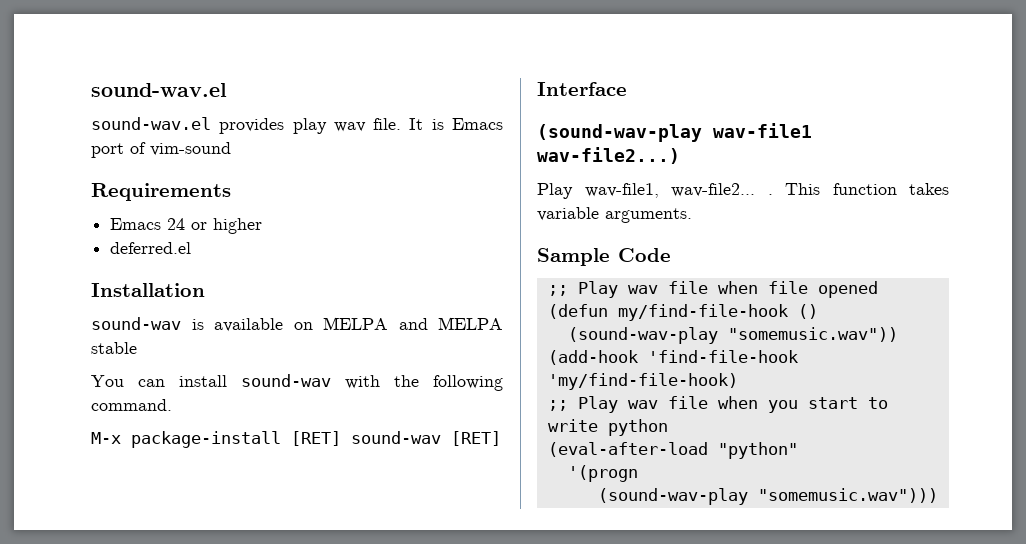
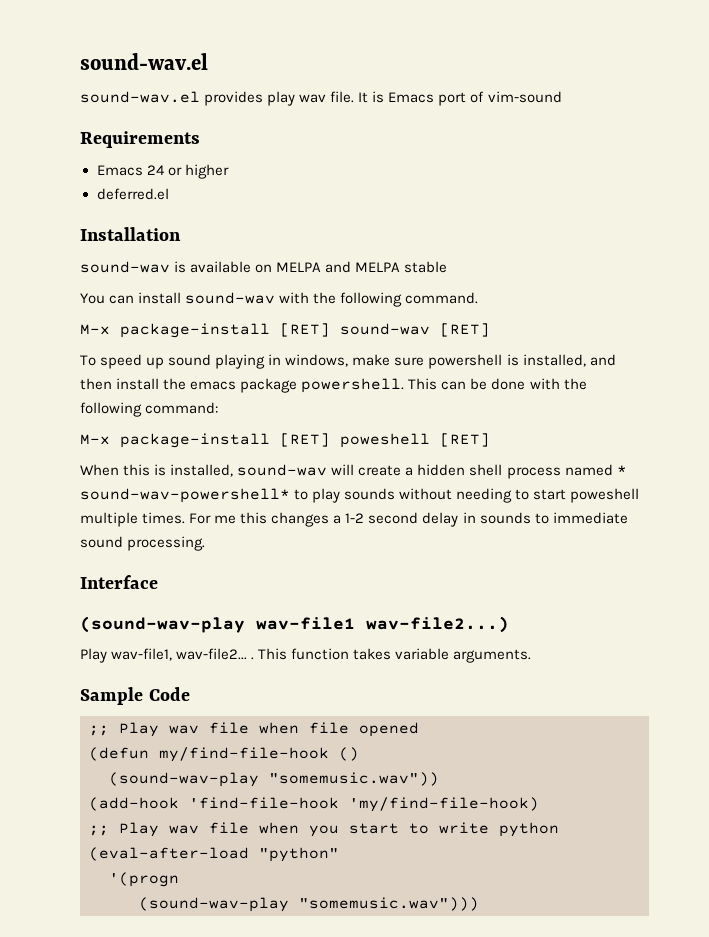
(501, 438) none -> [80,354,616,369] [80,378,587,393] [80,402,219,417] [80,433,490,448] [80,464,627,479] [80,488,640,503] [80,512,628,527] [80,536,206,551] // To speed up sound playing in windows, make sure powershell is installed, and then install the emacs package powershell. This can be done with the following command: // M-x package-install [RET] poweshell [RET] // When this is installed, sound-wav will create a hidden shell process named * sound-wav-powershell* to play sounds without needing to start poweshell multiple times. For me this changes a 1-2 second delay in sounds to immediate sound processing.

